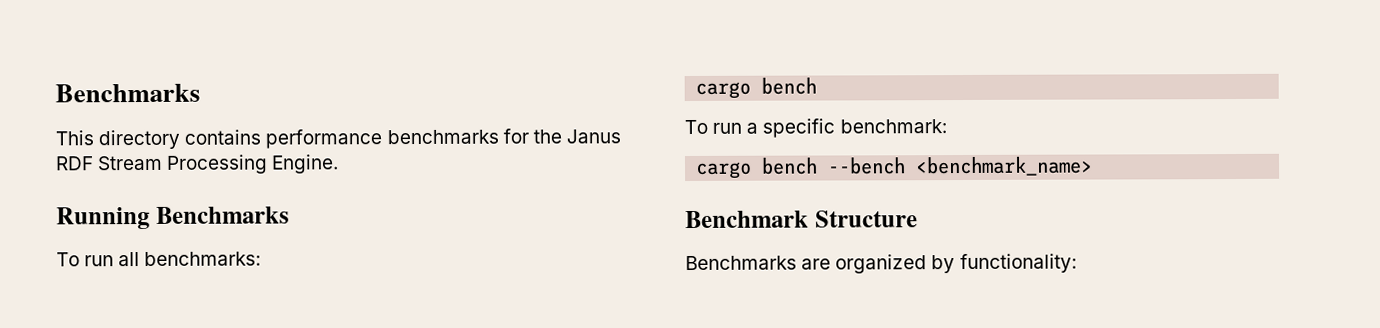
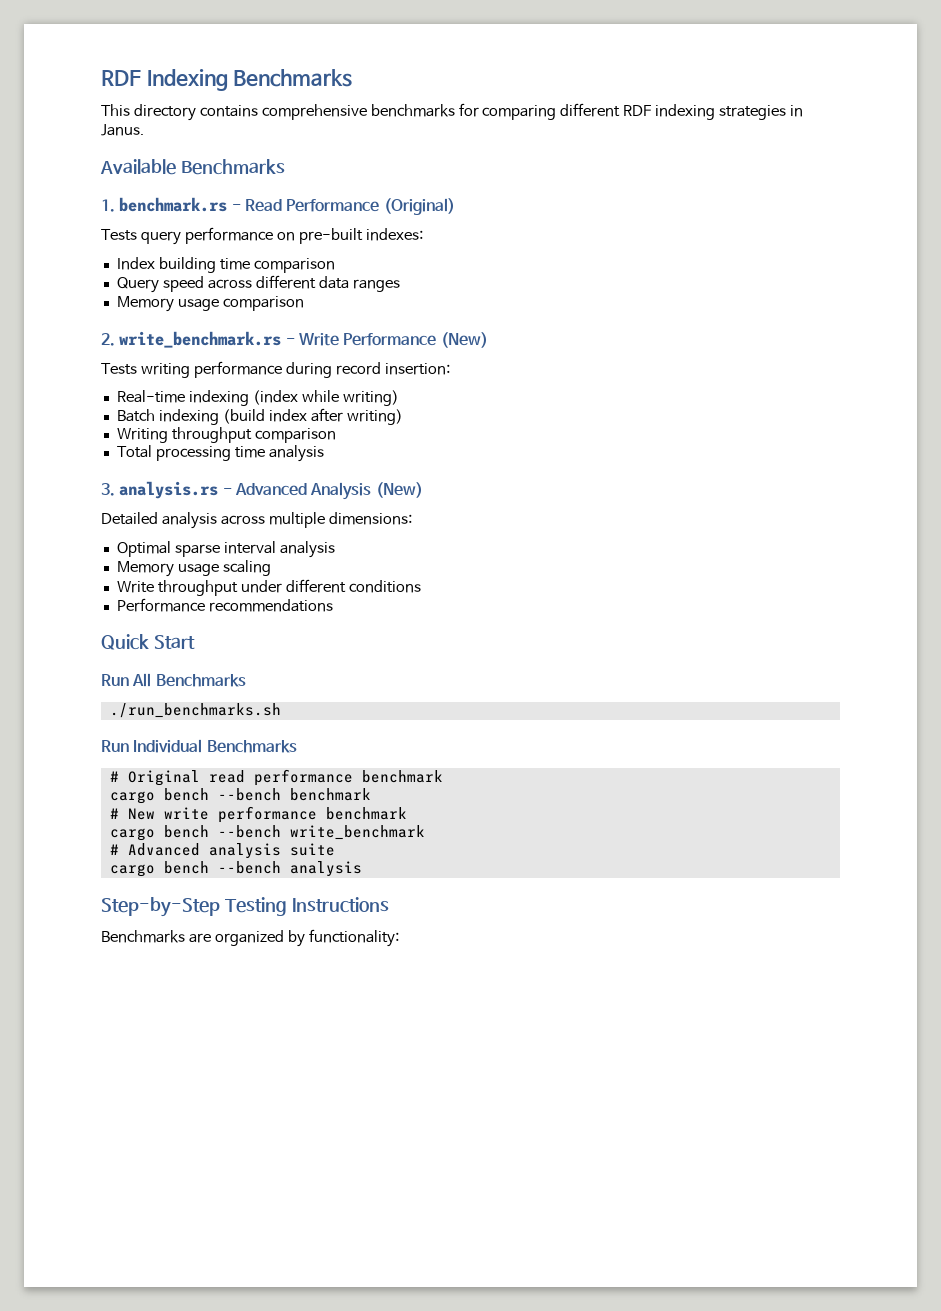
(55, 93) none -> [101,69,228,91] RDF Indexing
[265,129,383,149] performance -> [261,104,367,120] comprehensive
[532,129,621,144] [55,154,340,174] [56,206,290,230] [56,251,262,267] [695,77,818,99] [684,118,947,138] [695,156,1094,179] [685,210,918,229] the Janus RDF Stream Processing Engine. // Running Benchmarks // To run all benchmarks: // cargo bench // To run a specific benchmark: // cargo bench --bench <benchmark_name> // Benchmark Structure -> [482,103,804,120] [101,124,144,136] [100,159,285,175] [101,197,455,215] [101,227,423,245] [116,257,335,273] [116,275,400,293] [116,296,304,312] [101,331,488,348] [101,361,450,378] [116,390,399,406] [116,408,403,425] [116,427,336,443] [116,445,324,462] [101,481,423,500] [101,512,412,529] [116,541,335,558] [116,560,271,577] [116,579,421,596] [116,598,333,612] [101,634,195,650] [101,673,246,687] [109,703,281,718] [101,739,297,753] [109,769,443,786] [109,788,371,804] [109,806,407,823] [109,825,425,841] [109,843,335,859] [109,861,362,877] [101,897,389,917] comparing different RDF indexing strategies in Janus. // Available Benchmarks // 1. benchmark.rs - Read Performance (Original) // Tests query performance on pre-built indexes: // Index building time comparison // Query speed across different data ranges // Memory usage comparison // 2. write_benchmark.rs - Write Performance (New) // Tests writing performance during record insertion: // Real-time indexing (index while writing) // Batch indexing (build index after writing) // Writing throughput comparison // Total processing time analysis // 3. analysis.rs - Advanced Analysis (New) // Detailed analysis across multiple dimensions: // Optimal sparse interval analysis // Memory usage scaling // Write throughput under different conditions // Performance recommendations // Quick Start // Run All Benchmarks // ./run_benchmarks.sh // Run Individual Benchmarks // # Original read performance benchmark // cargo bench --bench benchmark // # New write performance benchmark // cargo bench --bench write_benchmark // # Advanced analysis suite // cargo bench --bench analysis // Step-by-Step Testing Instructions

